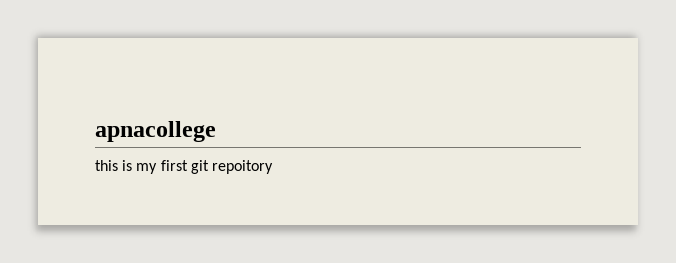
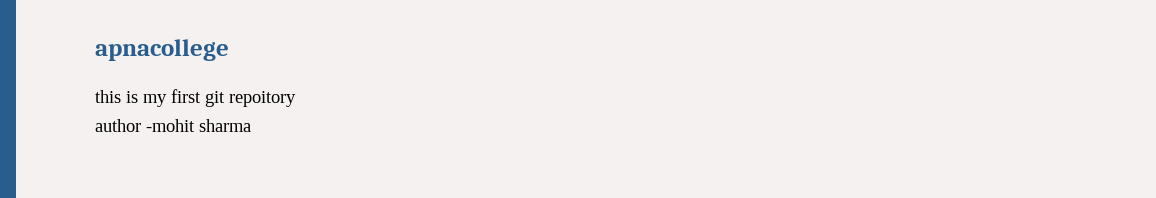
(273, 167) none -> [95,119,251,132] // author -mohit sharma

